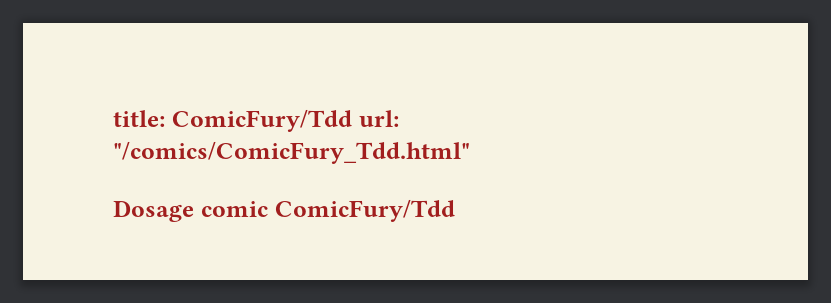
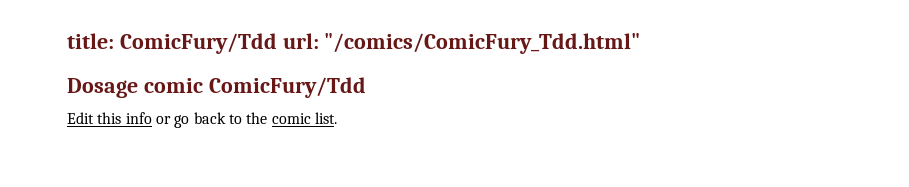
(455, 210) none -> [67,112,337,128] // Edit this info or go back to the comic list.

